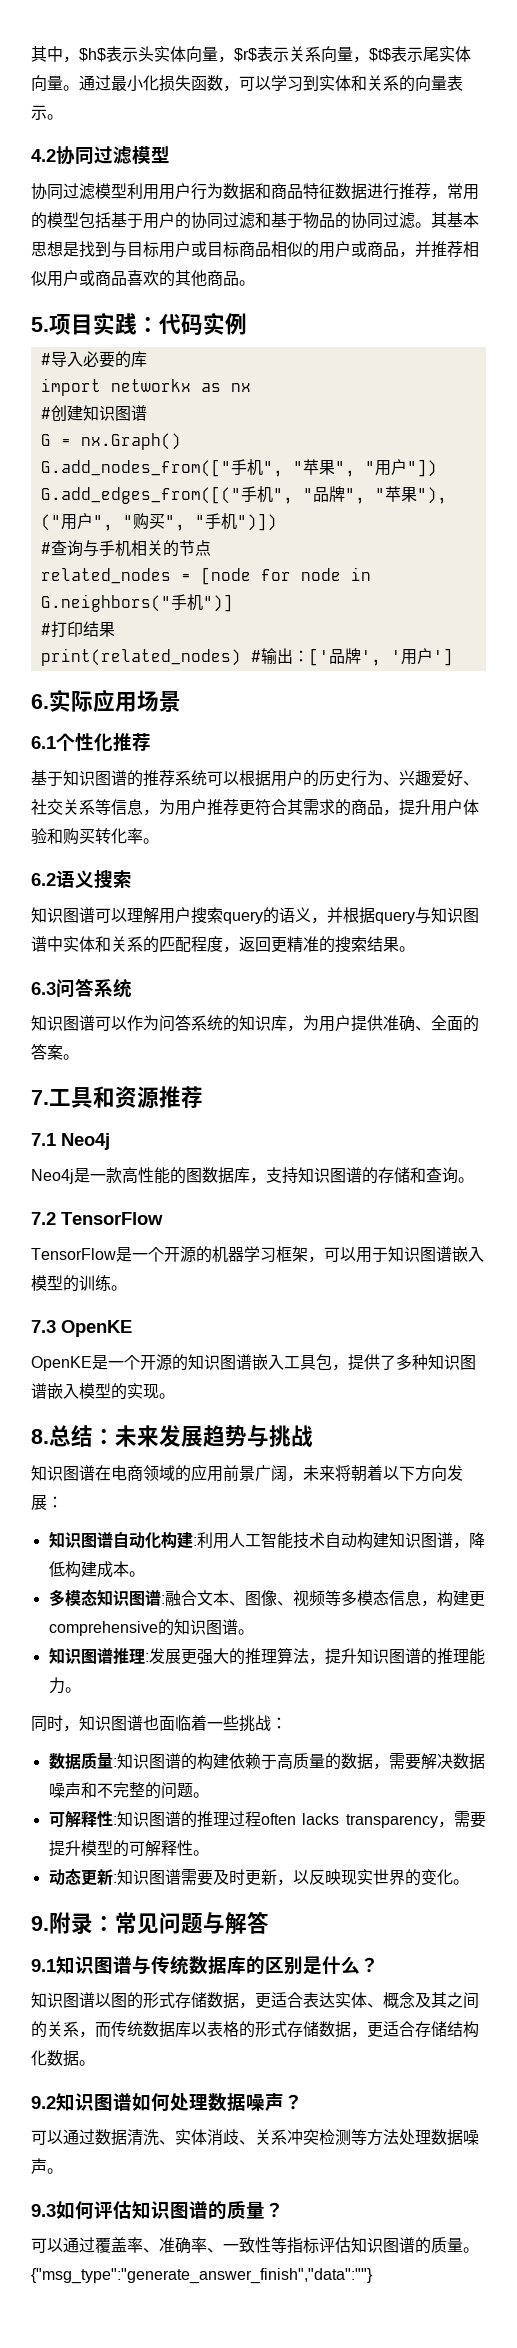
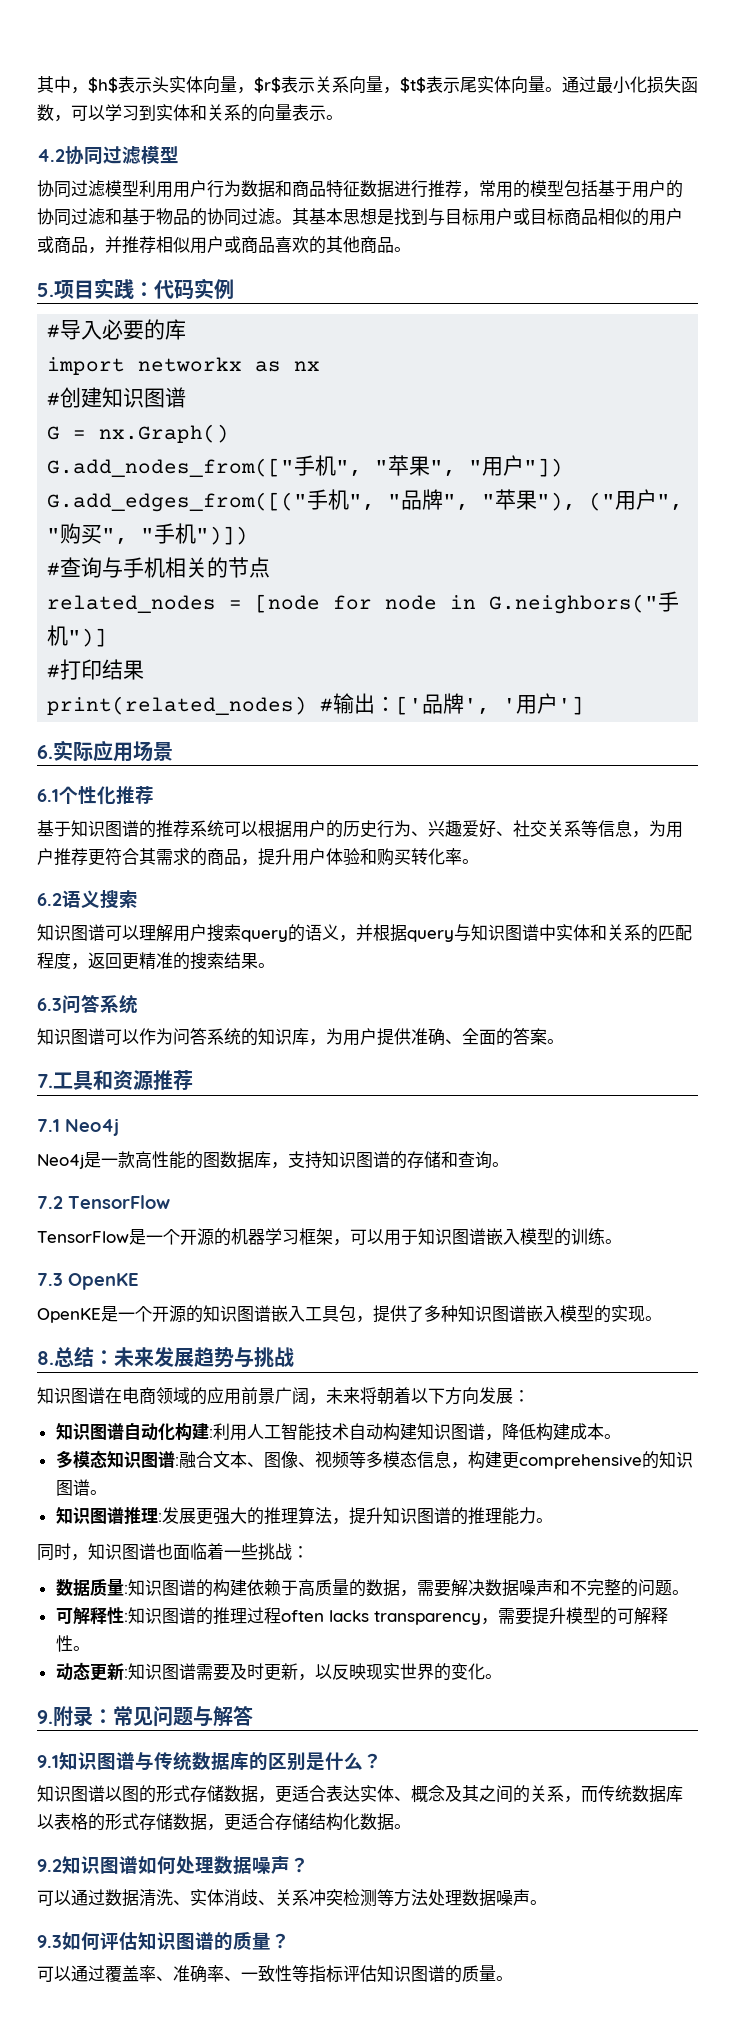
[31,2268,373,2284] {"msg_type":"generate_answer_finish","data":""} -> (513, 1978) none

